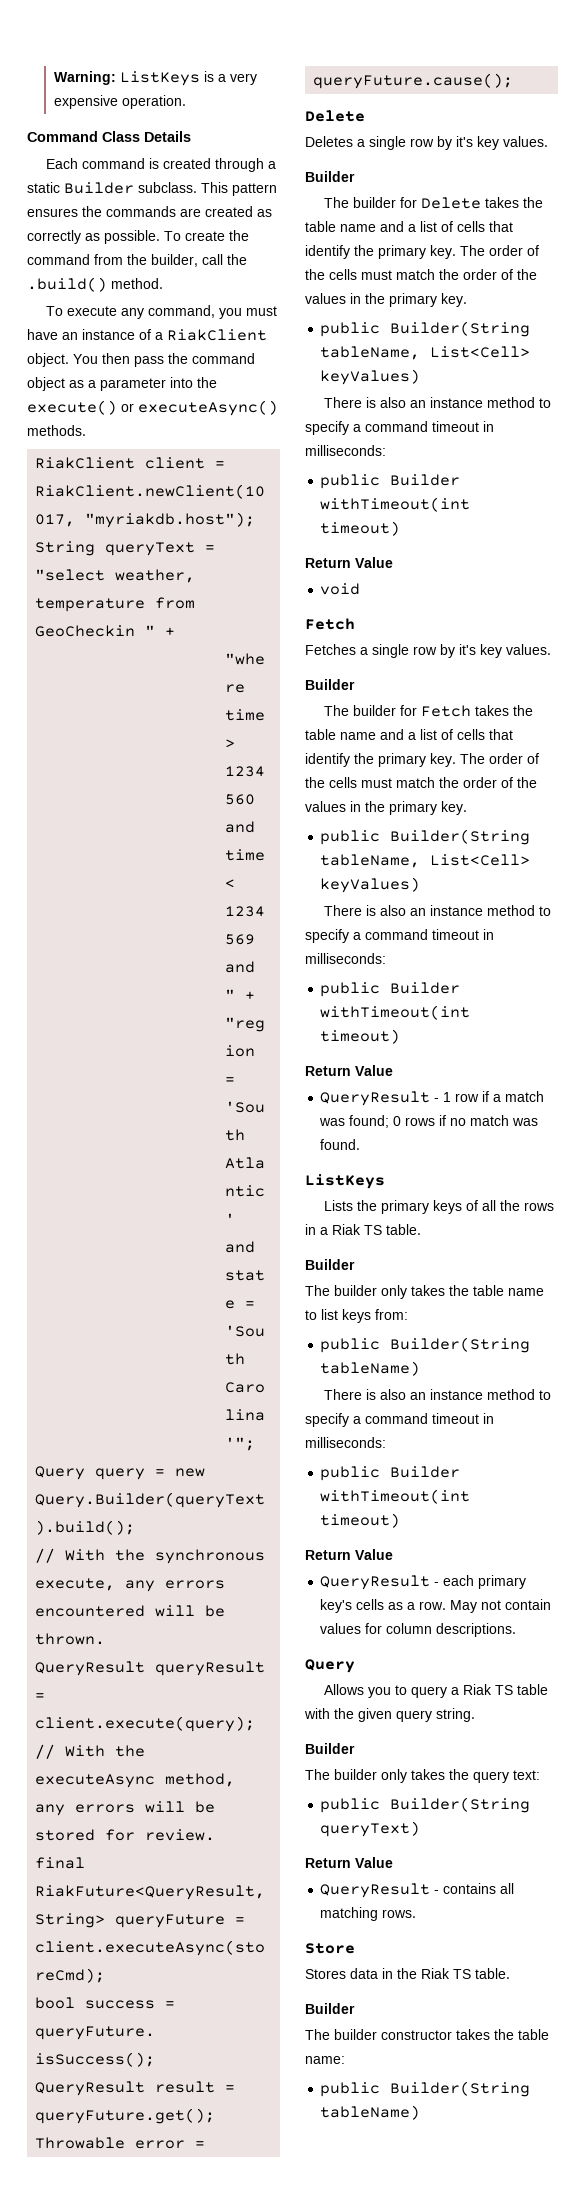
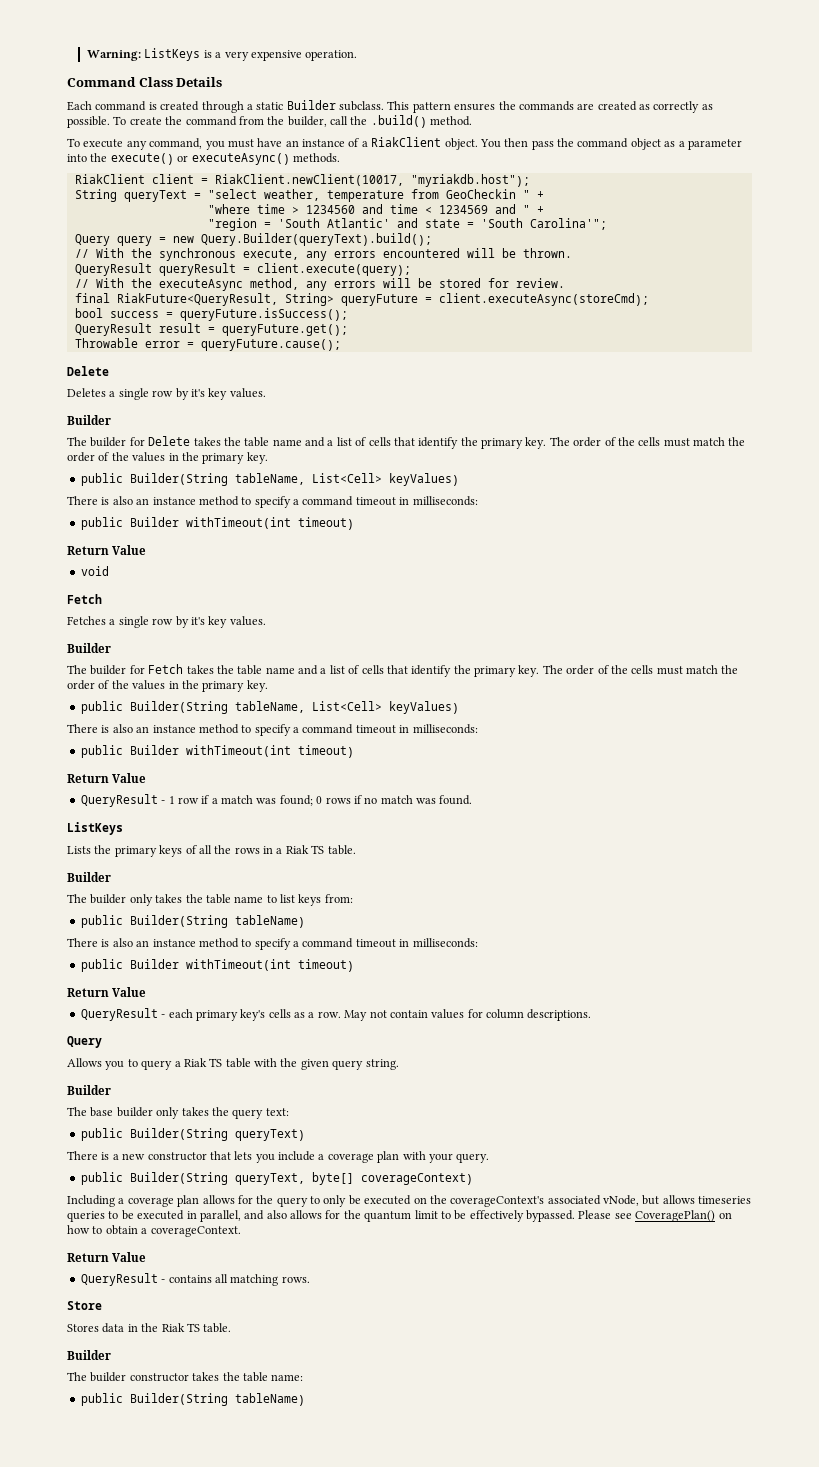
(330, 1774) none -> [90,1107,114,1117] base
(421, 1829) none -> [67,1151,490,1163] [80,1172,473,1185] [67,1195,752,1207] [67,1210,732,1222] [67,1225,241,1237] // There is a new constructor that lets you include a coverage plan with your query. // public Builder(String queryText, byte[] coverageContext) // Including a coverage plan allows for the query to only be executed on the coverageContext's associated vNode, but allows timeseries queries to be executed in parallel, and also allows for the quantum limit to be effectively bypassed. Please see CoveragePlan() on how to obtain a coverageContext.

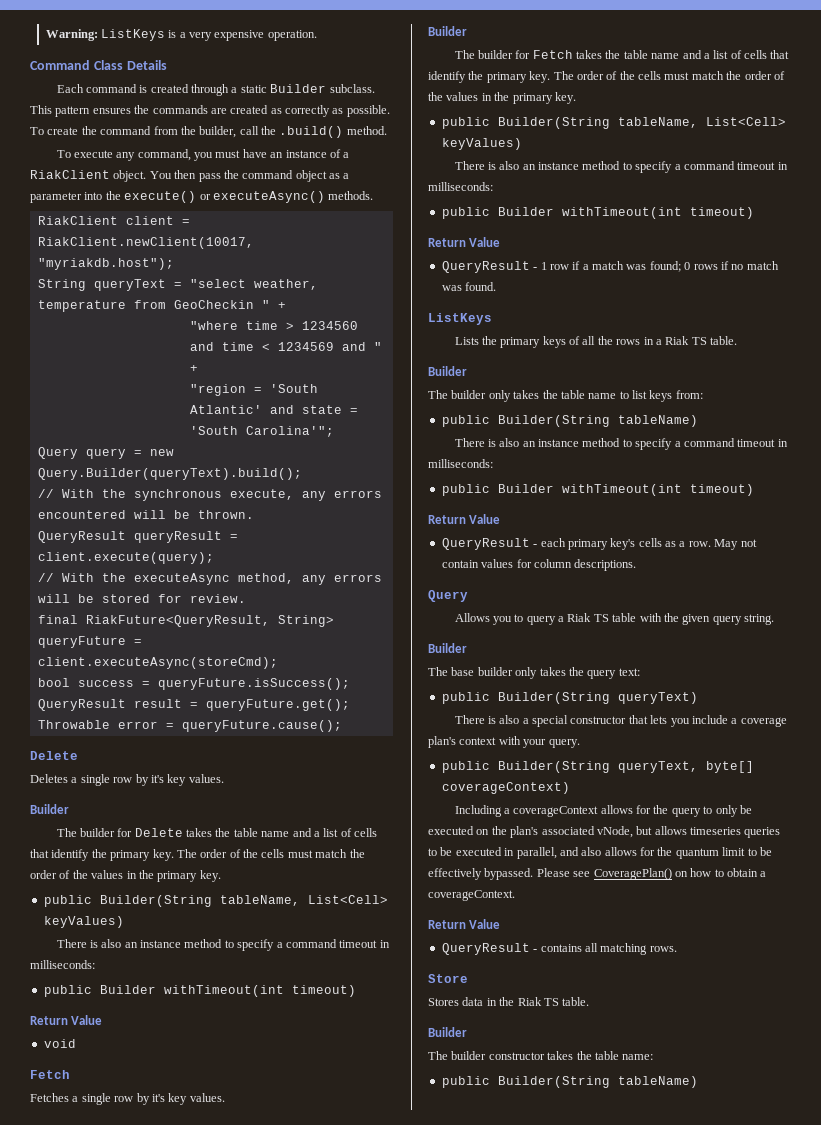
[112,1153,146,1160] a new -> [499,715,569,727] also a special
[377,1151,400,1163] plan -> [428,736,497,748] plan's context
[127,1195,200,1207] coverage plan -> [513,806,599,817] coverageContext
[450,1196,545,1207] coverageContext's -> [510,826,539,838] plan's

